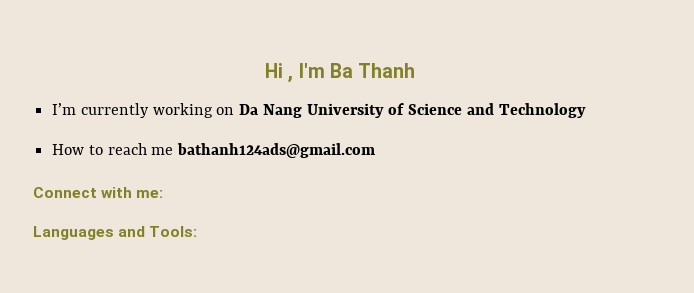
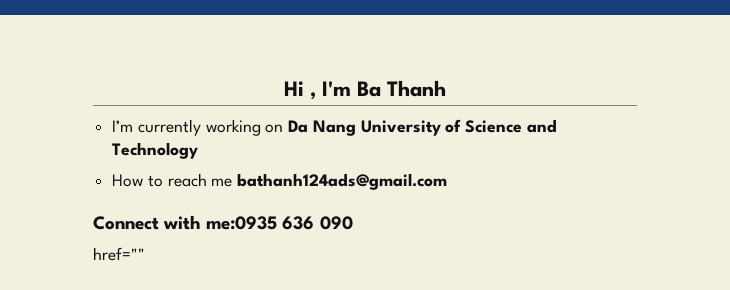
[136,190,164,198] [33,226,198,240] me: // Languages and Tools: -> [206,216,353,230] [93,247,145,261] me:0935 636 090 // href=""

